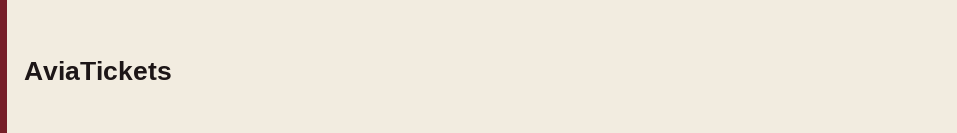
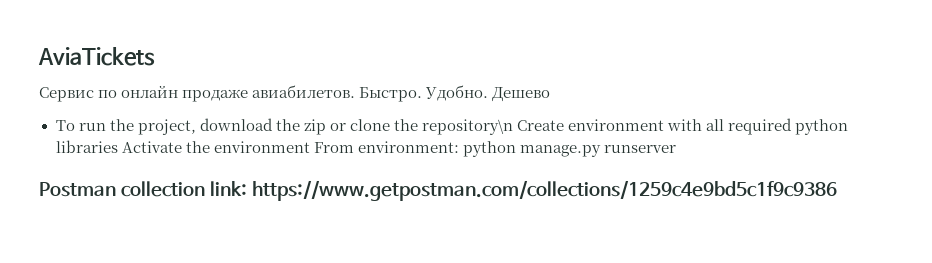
(172, 70) none -> [39,85,551,102] [55,118,849,135] [55,140,676,157] [39,180,838,201] // Сервис по онлайн продаже авиабилетов. Быстро. Удобно. Дешево // To run the project, download the zip or clone the repository\n Create environment with all required python libraries Activate the environment From environment: python manage.py runserver // Postman collection link: https://www.getpostman.com/collections/1259c4e9bd5c1f9c9386

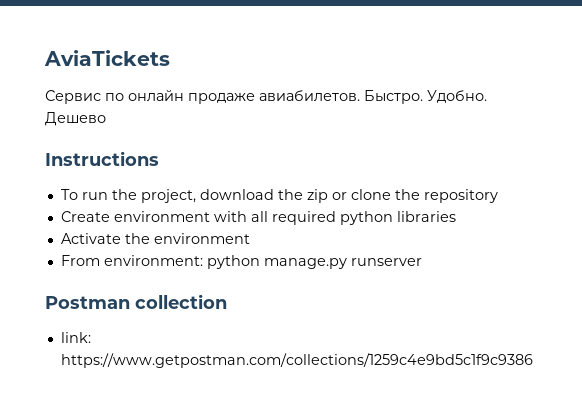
(551, 94) none -> [45,151,159,166] // Instructions
[422,119,513,135] repository\n -> [423,189,498,203] repository //
(118, 146) none -> (456, 216) //
(310, 147) none -> (250, 238) //
(206, 189) none -> (227, 301) //

